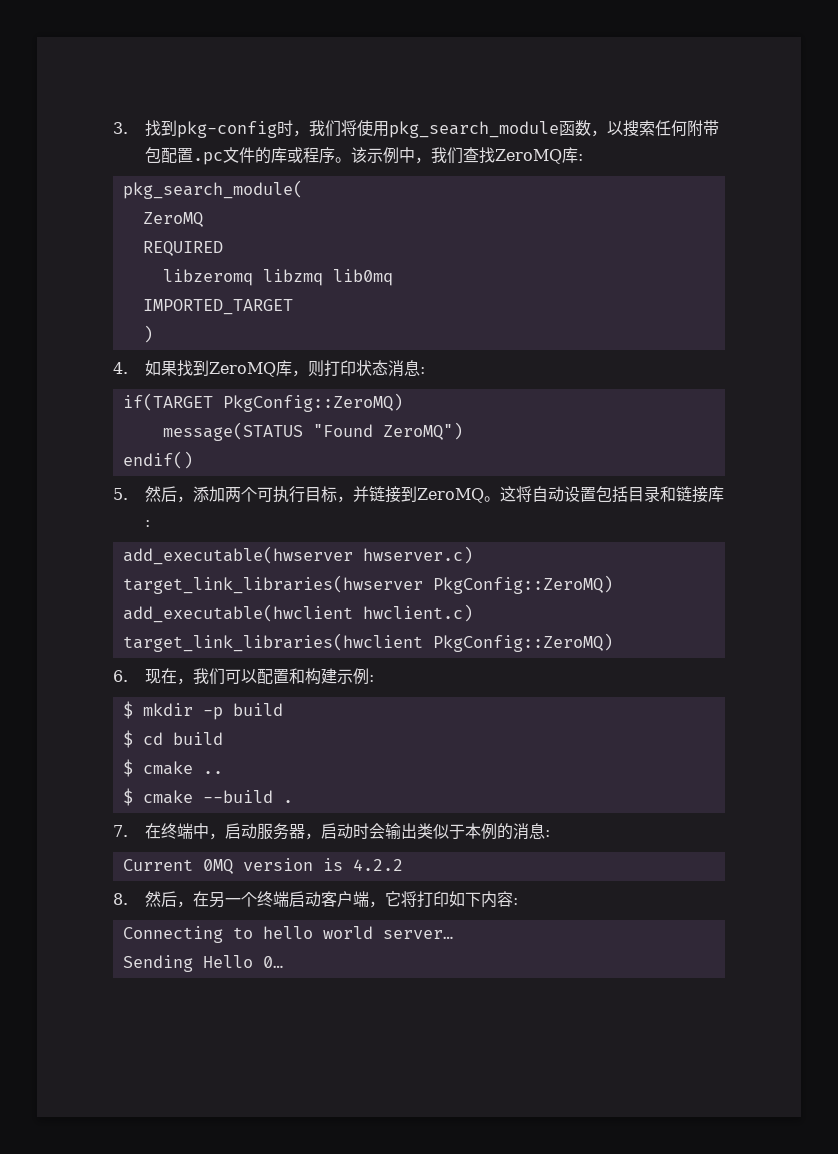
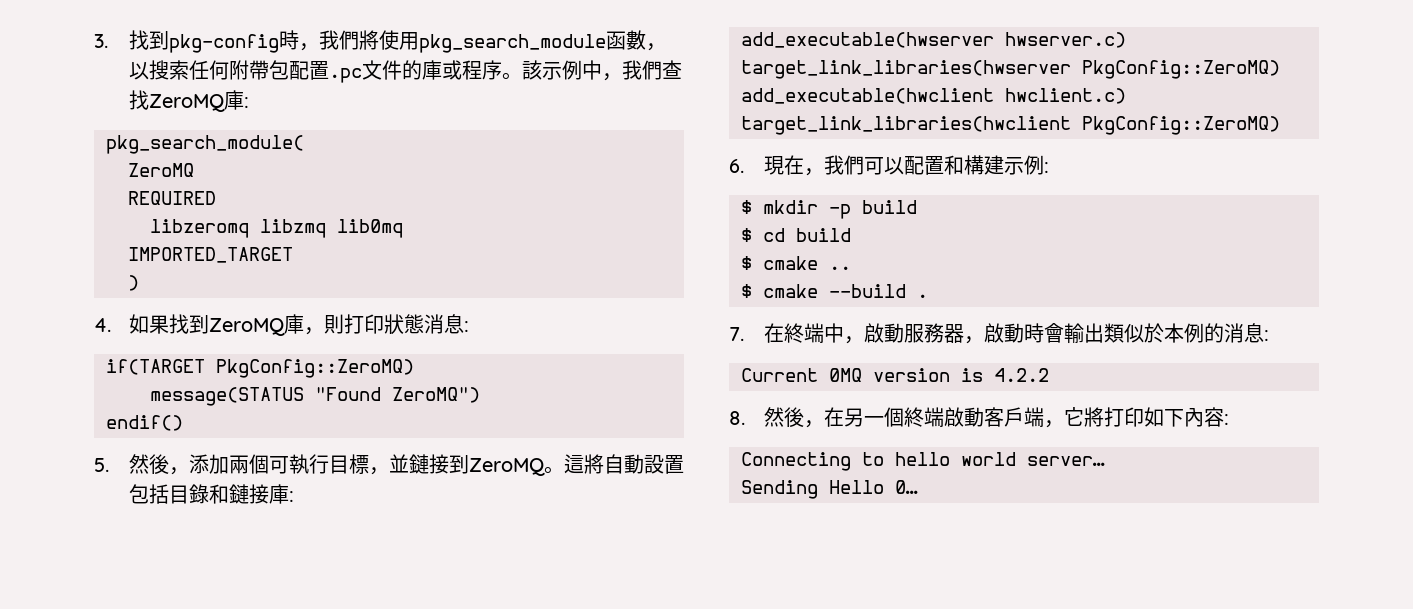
[276,120,357,137] 时，我们将 -> [278,30,379,51] 時，我們將
[574,120,591,136] 数 -> [625,30,646,50] 數
[702,120,719,136] 带 -> [248,60,269,80] 帶
[270,147,287,163] 库 -> [421,60,442,80] 庫
[350,147,367,163] 该 -> [521,60,542,80] 該
[446,147,463,164] 们 -> [641,60,662,80] 們
[561,147,578,163] 库 -> [223,90,244,110] 庫
[275,360,388,377] 库，则打印状态 -> [283,314,424,335] 庫，則打印狀態
[160,486,724,503] 后，添加两个可执行目标，并链接到ZeroMQ。这将自动设置包括目录和链接库 -> [148,454,684,476] [128,484,289,504] 後，添加兩個可執行目標，並鏈接到ZeroMQ。這將自動設置包括目錄和鏈接庫
[144,668,225,685] 现在，我们 -> [763,155,864,176] 現在，我們
[304,668,321,685] 构 -> [963,155,984,175] 構
[160,823,465,840] 终端中，启动服务器，启动时会输出类似于 -> [783,323,1164,344] 終端中，啟動服務器，啟動時會輸出類似於
[160,891,177,907] 后 -> [783,407,804,427] 後
[240,891,417,908] 个终端启动客户端，它将 -> [883,407,1104,428] 個終端啟動客戶端，它將
[480,891,497,908] 内 -> [1183,408,1204,427] 內

